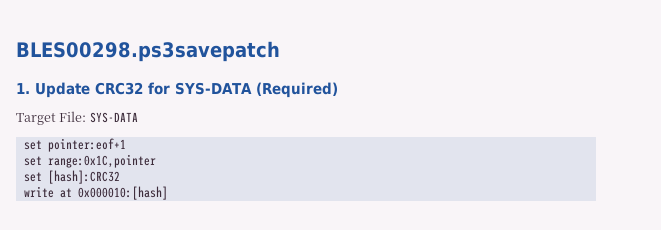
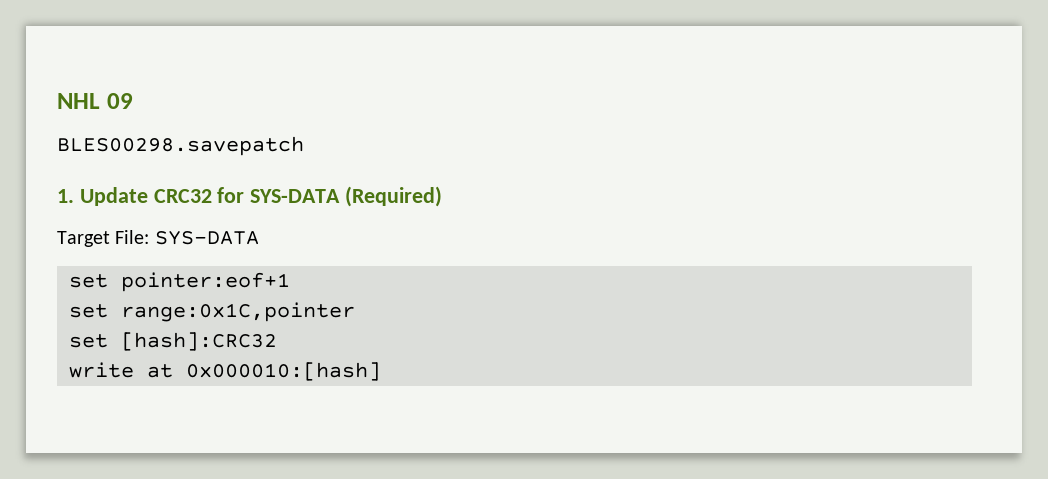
[16,41,280,62] BLES00298.ps3savepatch -> [57,93,133,109] [57,136,304,156] NHL 09 // BLES00298.savepatch

